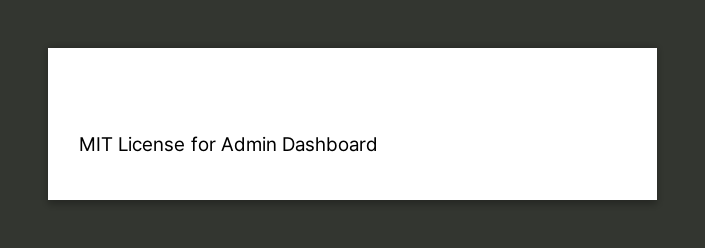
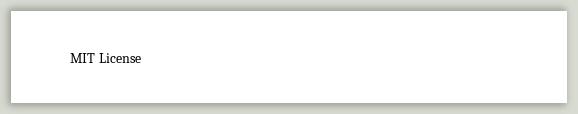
[190,136,379,152] for Admin Dashboard -> (141, 58) none

